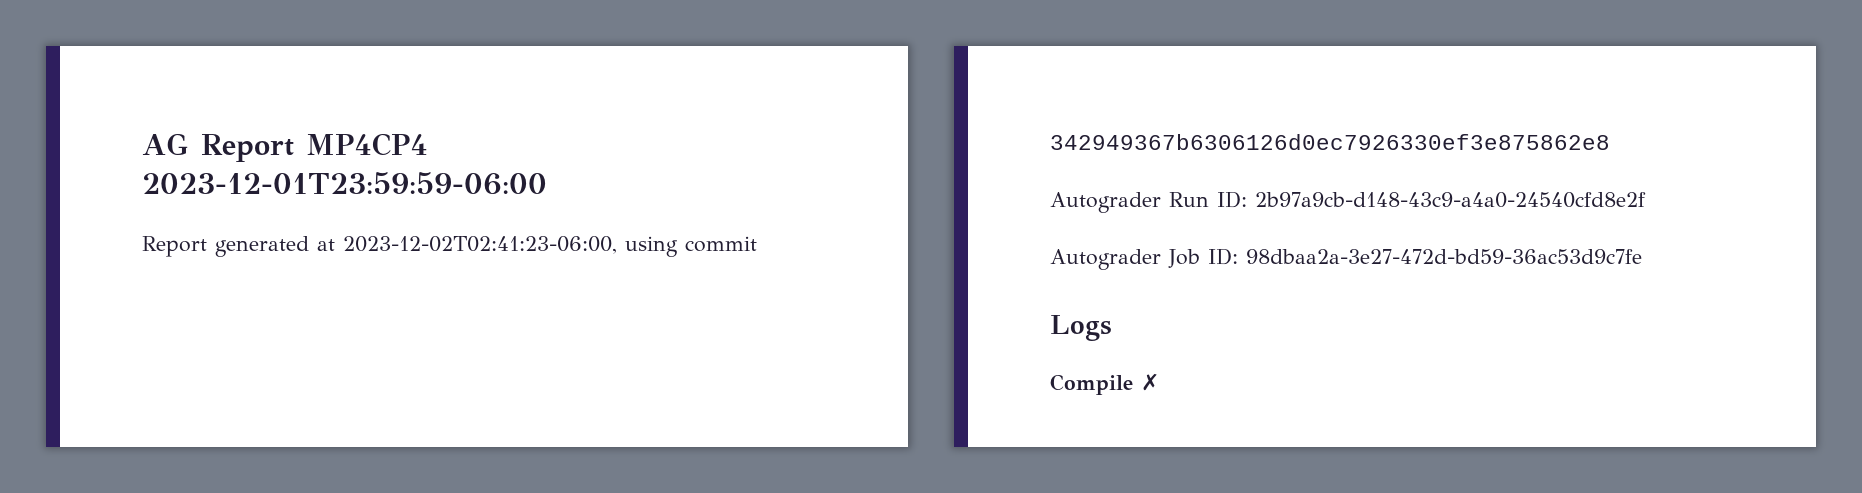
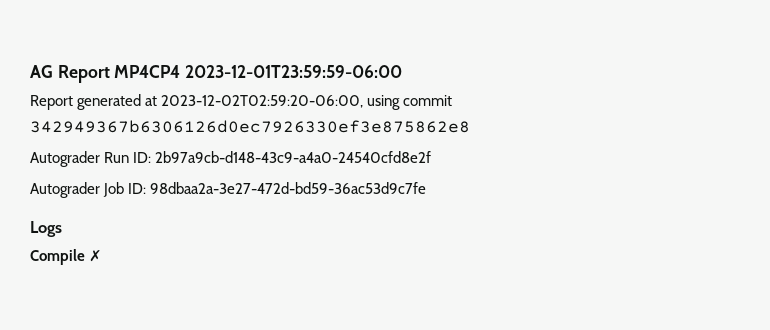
[343,236,617,254] 2023-12-02T02:41:23-06:00, -> [161,95,364,108] 2023-12-02T02:59:20-06:00,

